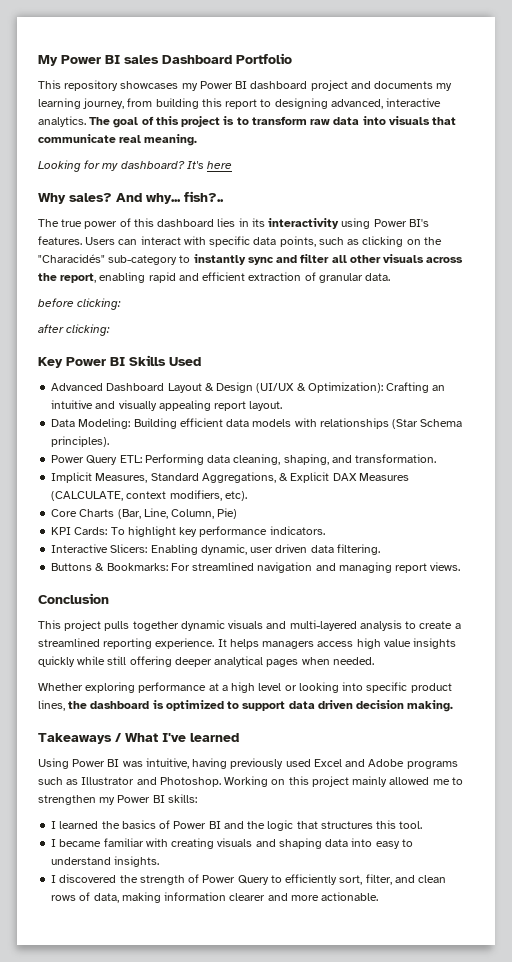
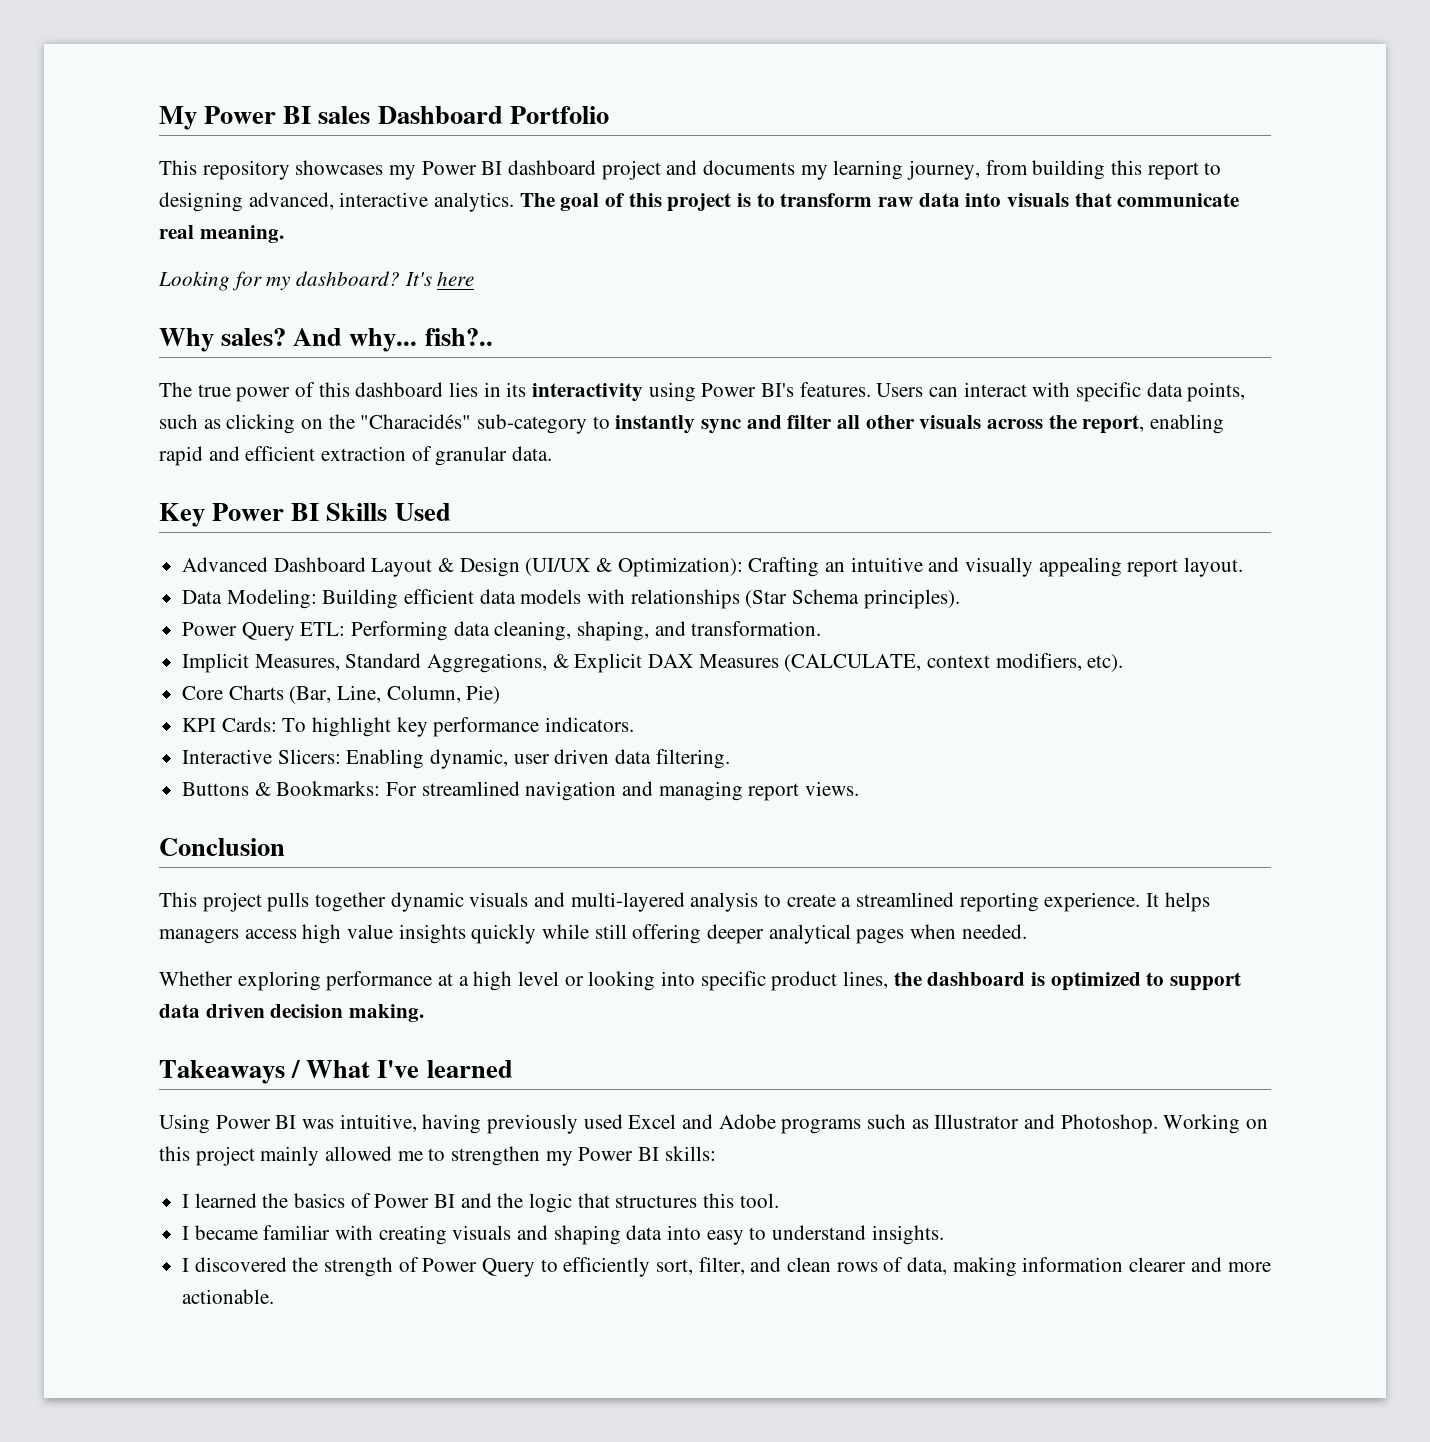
[38,298,122,310] [38,324,111,336] // before clicking: // after clicking: -> (553, 453) none

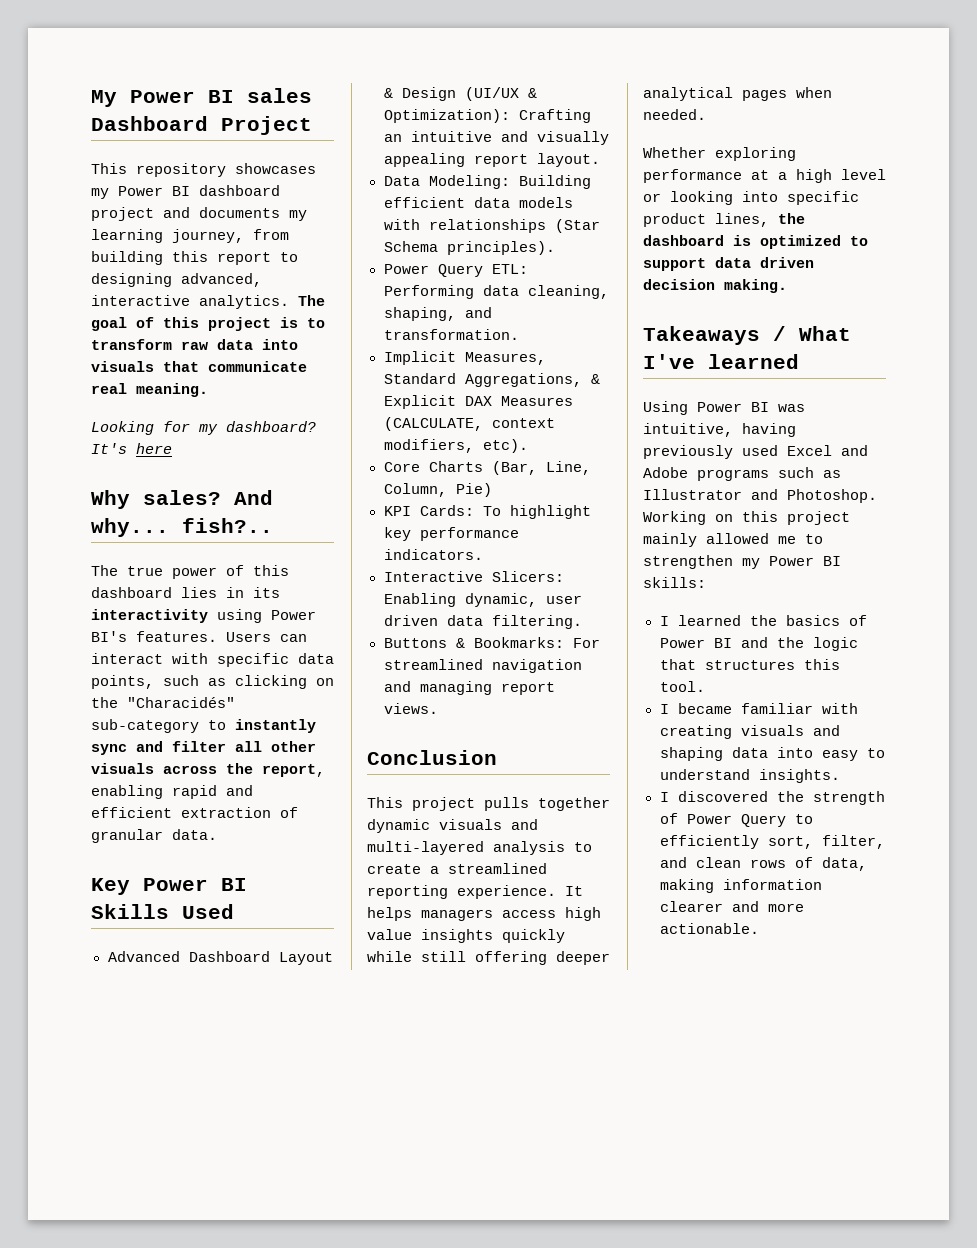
[509,106,609,124] Portfolio -> [221,116,312,135] Project

